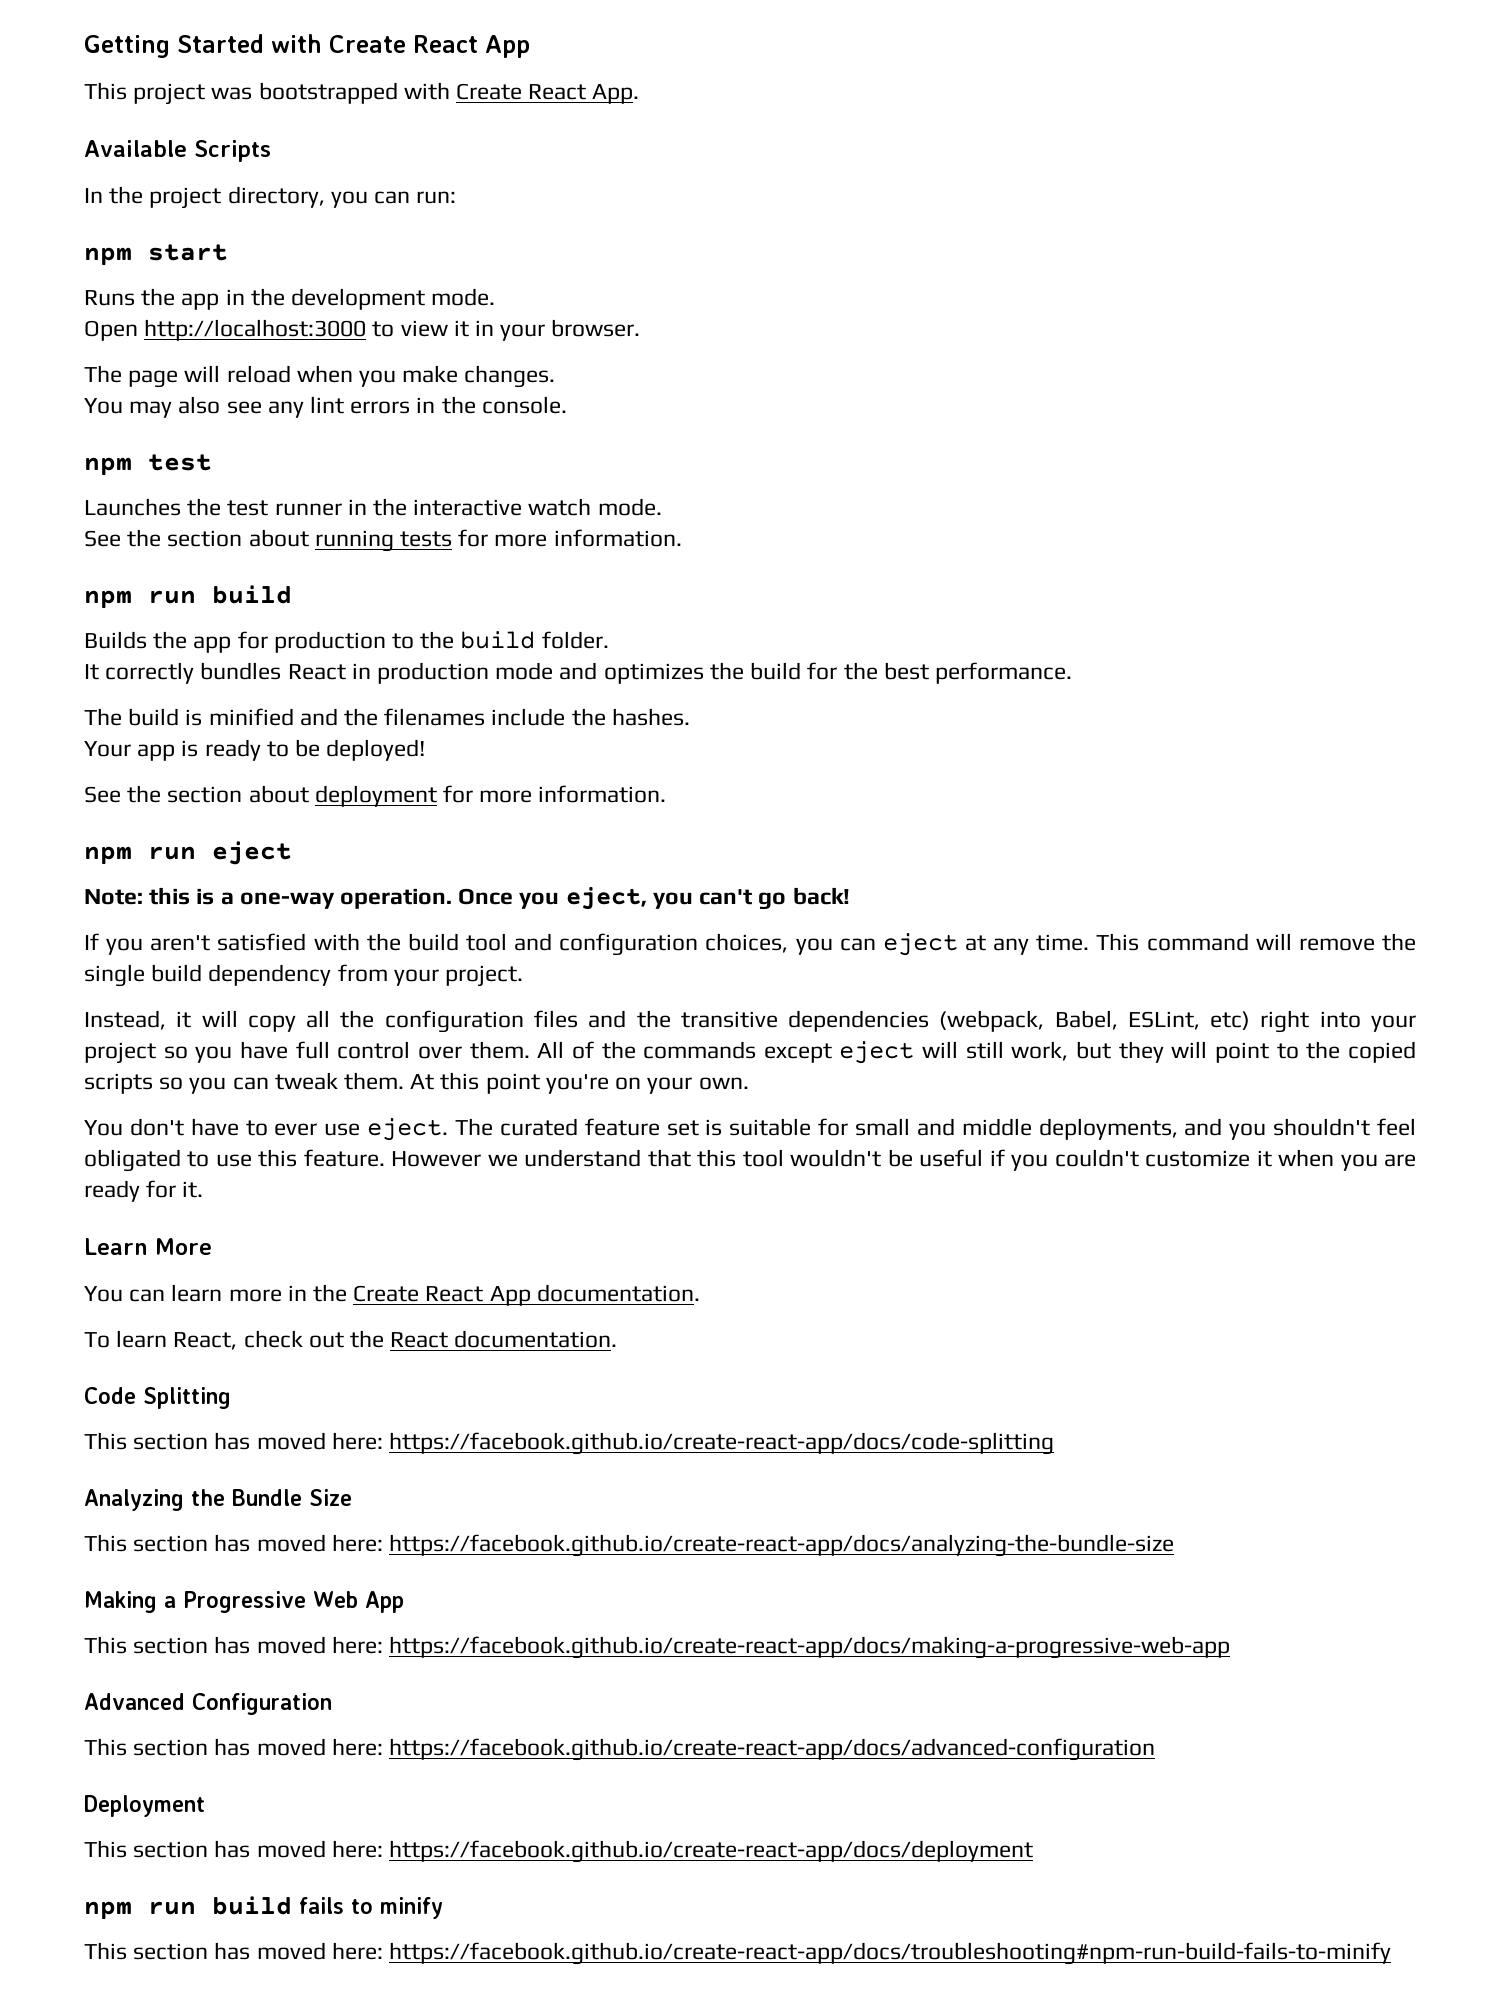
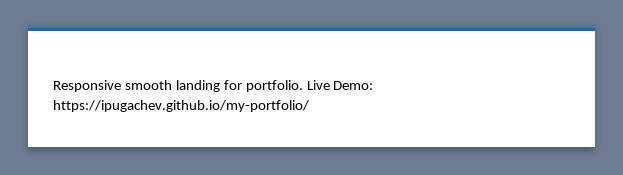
[84,34,530,58] [84,82,640,105] [84,140,271,162] [84,186,457,209] [84,244,228,266] [84,288,496,310] [84,319,641,341] [84,365,556,388] [84,396,567,418] [84,454,212,476] [84,498,662,516] [84,529,682,552] [84,585,292,609] [84,631,609,653] [84,662,1072,684] [84,708,690,726] [84,739,426,761] [84,785,667,807] [84,841,292,865] [84,887,850,910] [84,933,1416,956] [84,964,524,987] [84,1010,1417,1033] [84,1041,1417,1064] [84,1072,749,1094] [84,1118,1417,1141] [84,1149,1416,1172] [84,1180,204,1202] [84,1238,212,1255] [84,1284,700,1306] [84,1330,618,1350] [84,1387,231,1409] [84,1432,1055,1455] [84,1489,352,1511] [84,1534,1175,1557] [84,1591,404,1613] [84,1636,1231,1659] [84,1693,332,1715] [84,1738,1156,1761] [84,1795,205,1817] [84,1840,1034,1863] [84,1896,443,1920] [84,1942,1392,1965] Getting Started with Create React App // This project was bootstrapped with Create React App. // Available Scripts // In the project directory, you can run: // npm start // Runs the app in the development mode. // Open http://localhost:3000 to view it in your browser. // The page will reload when you make changes. // You may also see any lint errors in the console. // npm test // Launches the test runner in the interactive watch mode. // See the section about running tests for more information. // npm run build // Builds the app for production to the build folder. // It correctly bundles React in production mode and optimizes the build for the best performance. // The build is minified and the filenames include the hashes. // Your app is ready to be deployed! // See the section about deployment for more information. // npm run eject // Note: this is a one-way operation. Once you eject, you can't go back! // If you aren't satisfied with the build tool and configuration choices, you can eject at any time. This command will remove the single build dependency from your project. // Instead, it will copy all the configuration files and the transitive dependencies (webpack, Babel, ESLint, etc) right into your project so you have full control over them. All of the commands except eject will still work, but they will point to the copied scripts so you can tweak them. At this point you're on your own. // You don't have to ever use eject. The curated feature set is suitable for small and middle deployments, and you shouldn't feel obligated to use this feature. However we understand that this tool wouldn't be useful if you couldn't customize it when you are ready for it. // Learn More // You can learn more in the Create React App documentation. // To learn React, check out the React documentation. // Code Splitting // This section has moved here: https://facebook.github.io/create-react-app/docs/code-splitting // Analyzing the Bundle Size // This section has moved here: https://facebook.github.io/create-react-app/docs/analyzing-the-bundle-size // Making a Progressive Web App // This section has moved here: https://facebook.github.io/create-react-app/docs/making-a-progressive-web-app // Advanced Configuration // This section has moved here: https://facebook.github.io/create-react-app/docs/advanced-configuration // Deployment // This section has moved here: https://facebook.github.io/create-react-app/docs/deployment // npm run build fails to minify // This section has moved here: https://facebook.github.io/create-react-app/docs/troubleshooting#npm-run-build-fails-to-minify -> [53,80,374,92] [53,100,309,112] Responsive smooth landing for portfolio. Live Demo: https://ipugachev.github.io/my-portfolio/

